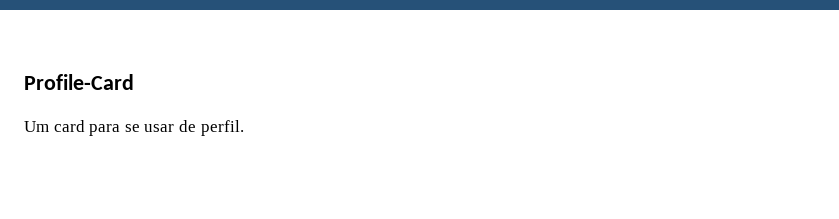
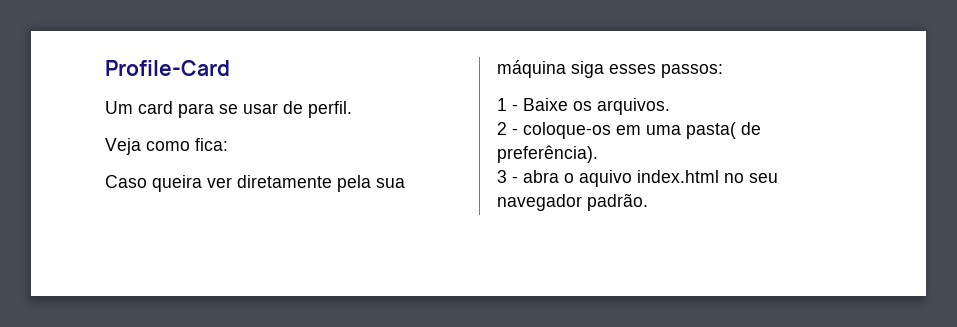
(244, 128) none -> [105,138,228,155] [105,175,405,192] [497,60,723,78] [497,98,670,115] [497,122,761,139] [497,145,598,163] [497,170,778,187] [497,193,648,211] // Veja como fica: // Caso queira ver diretamente pela sua máquina siga esses passos: // 1 - Baixe os arquivos. // 2 - coloque-os em uma pasta( de preferência). // 3 - abra o aquivo index.html no seu navegador padrão.

